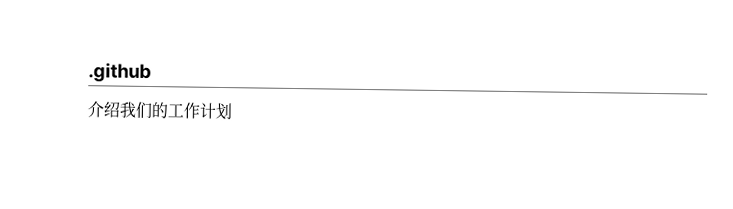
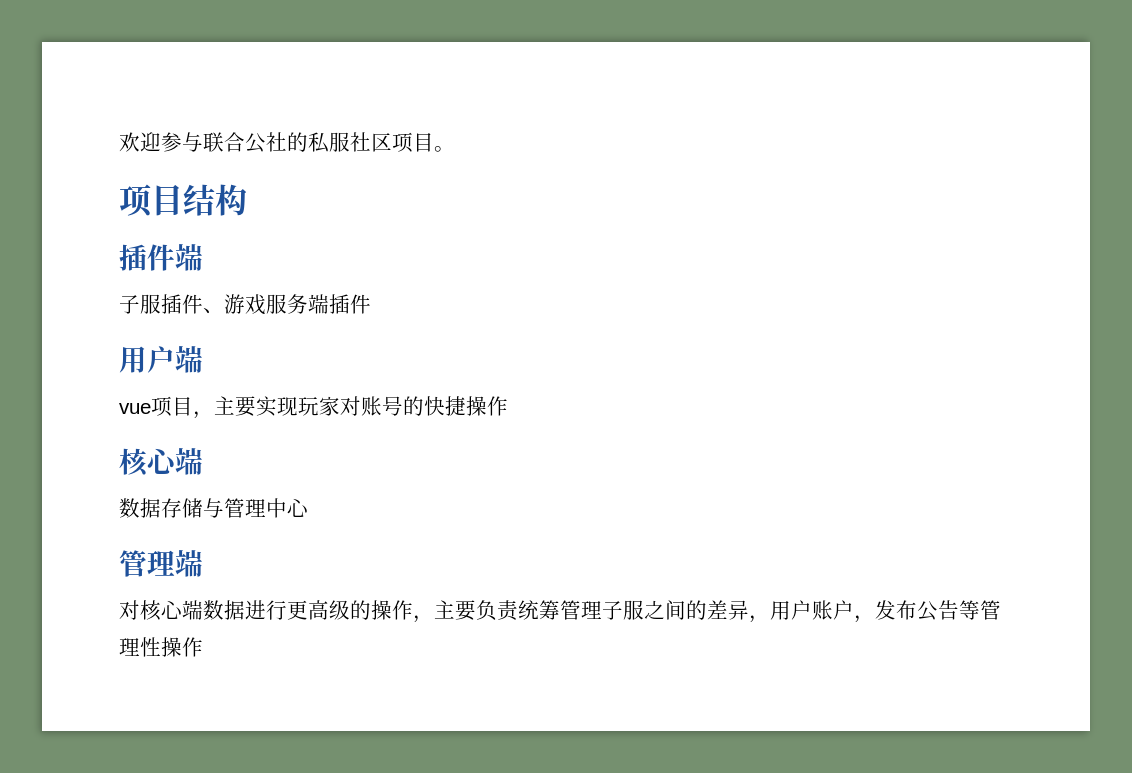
[88,62,152,83] [87,101,233,121] .github // 介绍我们的工作计划 -> [119,132,455,153] [119,184,247,218] [119,244,203,271] [119,294,371,315] [119,346,203,373] [119,396,508,419] [119,448,203,477] [119,498,309,518] [119,550,203,577] [119,600,1001,623] [119,637,203,657] 欢迎参与联合公社的私服社区项目。 // 项目结构 // 插件端 // 子服插件、游戏服务端插件 // 用户端 // vue项目，主要实现玩家对账号的快捷操作 // 核心端 // 数据存储与管理中心 // 管理端 // 对核心端数据进行更高级的操作，主要负责统筹管理子服之间的差异，用户账户，发布公告等管理性操作

